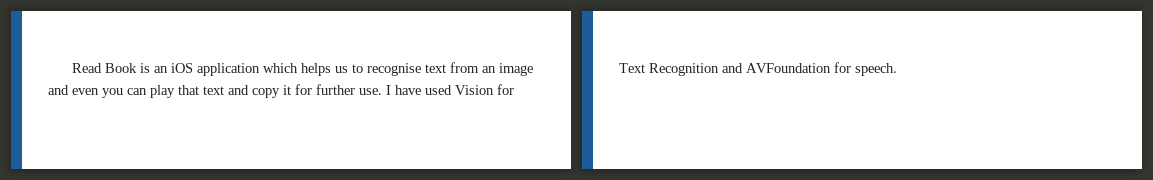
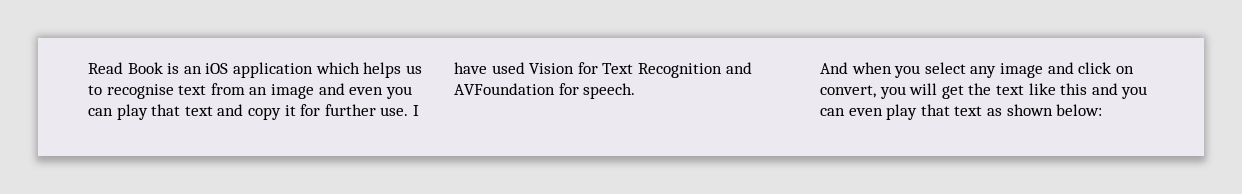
(897, 69) none -> [820,62,1134,78] [820,83,1148,99] [820,104,1103,120] // And when you select any image and click on convert, you will get the text like this and you can even play that text as shown below:

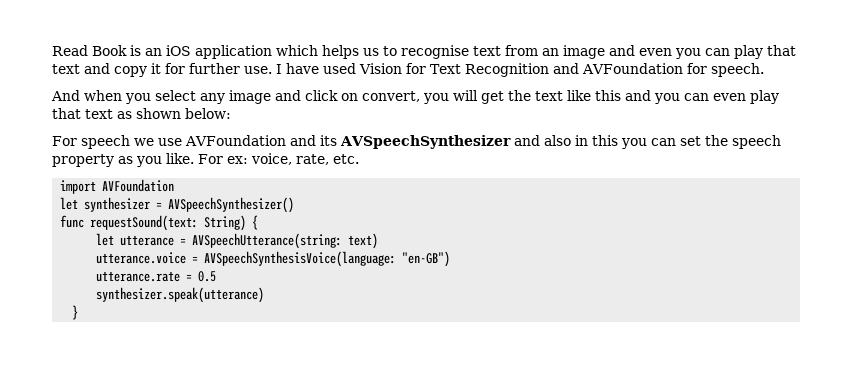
(1103, 110) none -> [52,135,781,149] [52,153,359,167] [60,179,175,194] [60,197,295,213] [60,215,259,231] [96,233,379,249] [96,251,451,267] [96,271,217,282] [96,287,265,303] [72,305,79,320] // For speech we use AVFoundation and its AVSpeechSynthesizer and also in this you can set the speech property as you like. For ex: voice, rate, etc. // import AVFoundation // let synthesizer = AVSpeechSynthesizer() // func requestSound(text: String) { // let utterance = AVSpeechUtterance(string: text) // utterance.voice = AVSpeechSynthesisVoice(language: "en-GB") // utterance.rate = 0.5 // synthesizer.speak(utterance) // }

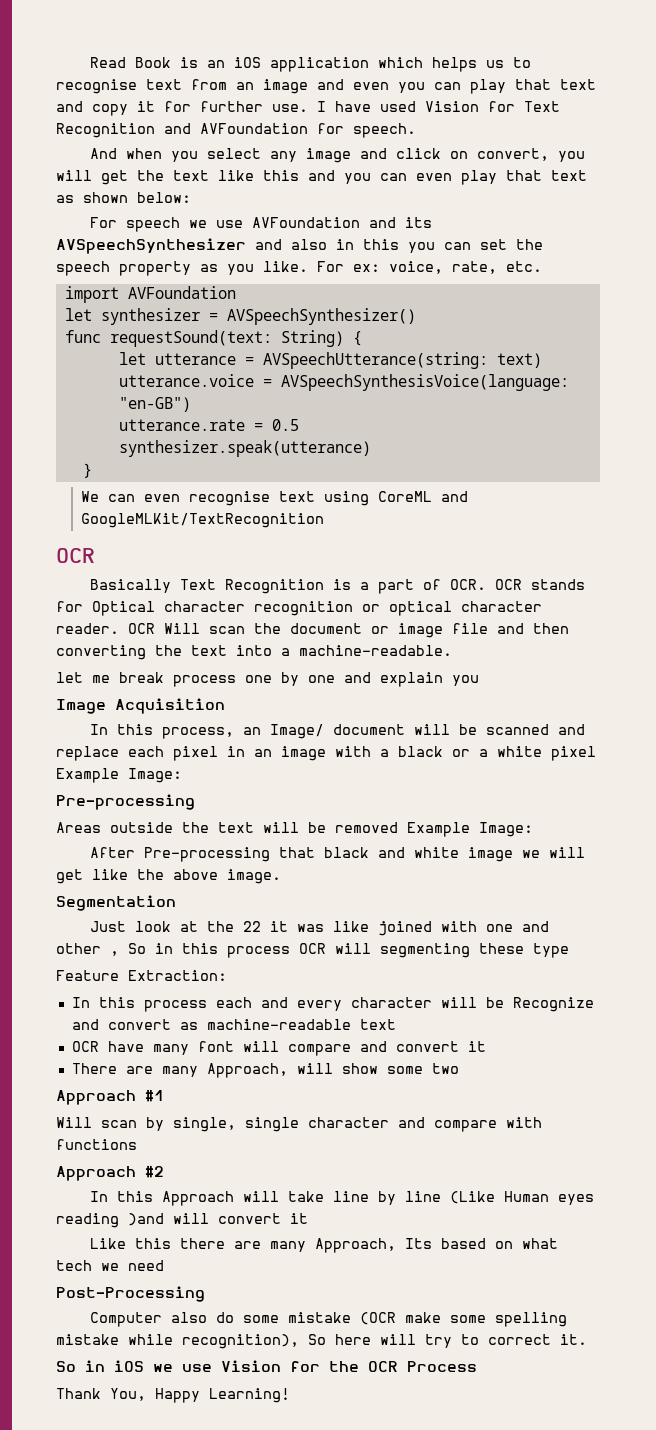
(79, 312) none -> [80,491,468,506] [80,513,324,528] [56,548,95,563] [89,579,585,594] [56,601,542,616] [56,623,569,638] [56,645,452,660] [56,672,479,687] [56,698,225,714] [89,724,585,739] [56,746,596,761] [56,768,182,783] [56,794,195,810] [56,822,533,837] [89,847,585,862] [56,869,281,884] [56,895,176,911] [89,921,549,936] [56,943,569,958] [56,970,227,981] [71,997,594,1012] [71,1019,396,1030] [71,1041,486,1056] [71,1063,459,1078] [56,1089,164,1105] [56,1117,542,1132] [56,1139,137,1150] [56,1165,164,1181] [89,1191,594,1206] [56,1213,308,1228] [89,1238,558,1253] [56,1260,164,1271] [56,1286,205,1302] [89,1312,567,1327] [56,1334,587,1349] [56,1360,477,1372] [56,1388,290,1403] // We can even recognise text using CoreML and GoogleMLKit/TextRecognition // OCR // Basically Text Recognition is a part of OCR. OCR stands for Optical character recognition or optical character reader. OCR Will scan the document or image file and then converting the text into a machine-readable. // let me break process one by one and explain you // Image Acquisition // In this process, an Image/ document will be scanned and replace each pixel in an image with a black or a white pixel Example Image: // Pre-processing // Areas outside the text will be removed Example Image: // After Pre-processing that black and white image we will get like the above image. // Segmentation // Just look at the 22 it was like joined with one and other , So in this process OCR will segmenting these type // Feature Extraction: // In this process each and every character will be Recognize and convert as machine-readable text // OCR have many font will compare and convert it // There are many Approach, will show some two // Approach #1 // Will scan by single, single character and compare with functions // Approach #2 // In this Approach will take line by line (Like Human eyes reading )and will convert it // Like this there are many Approach, Its based on what tech we need // Post-Processing // Computer also do some mistake (OCR make some spelling mistake while recognition), So here will try to correct it. // So in iOS we use Vision for the OCR Process // Thank You, Happy Learning!

